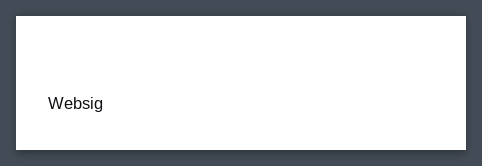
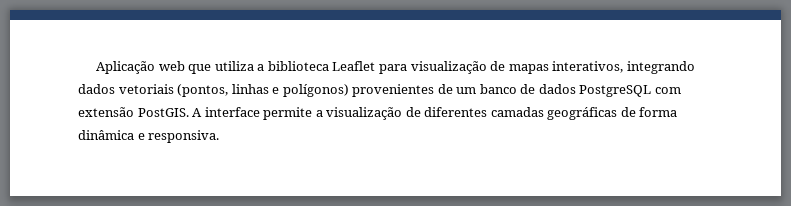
[48,97,103,112] Websig -> [96,61,695,74] [78,84,681,97] [78,107,678,120] [78,130,220,143] Aplicação web que utiliza a biblioteca Leaflet para visualização de mapas interativos, integrando dados vetoriais (pontos, linhas e polígonos) provenientes de um banco de dados PostgreSQL com extensão PostGIS. A interface permite a visualização de diferentes camadas geográficas de forma dinâmica e responsiva.

